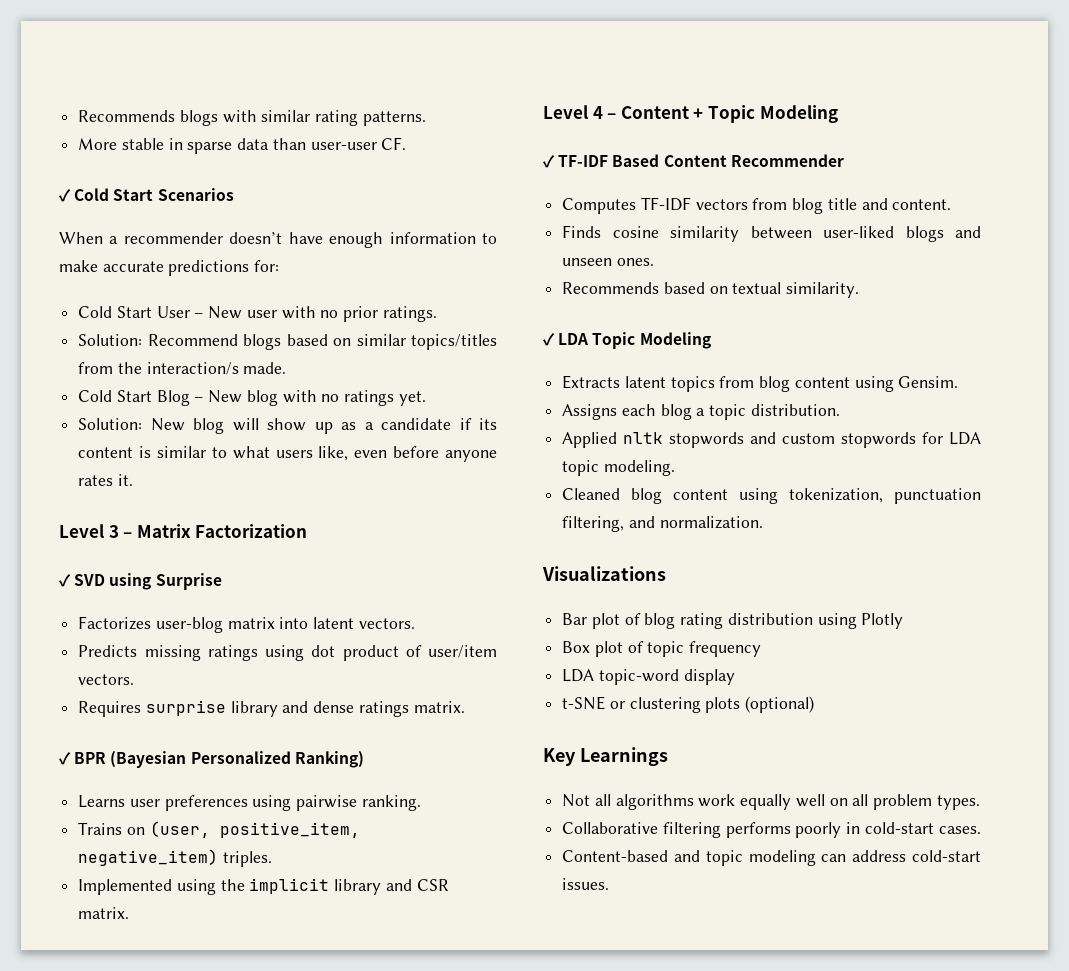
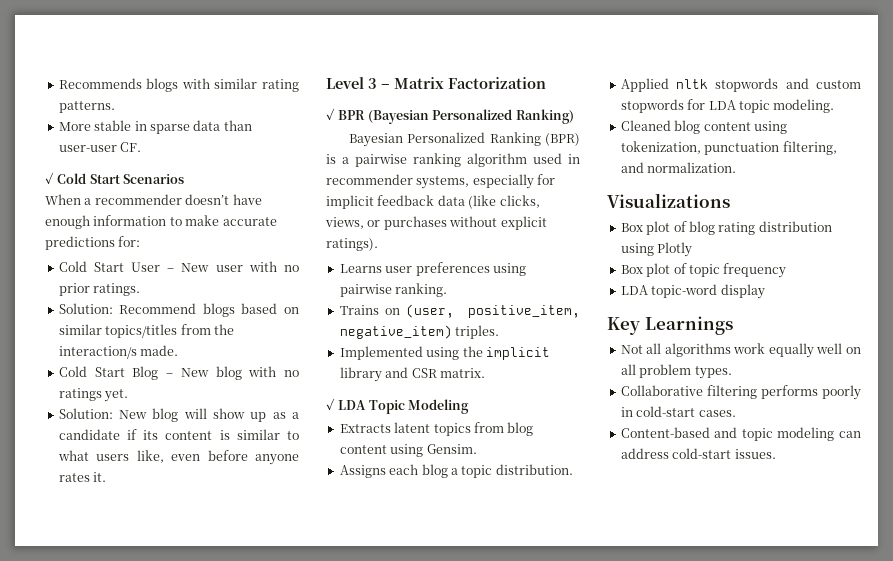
[59,573,222,590] [78,616,415,633] [78,645,497,661] [78,674,135,685] [78,700,465,717] // ✓ SVD using Surprise // Factorizes user-blog matrix into latent vectors. // Predicts missing ratings using dot product of user/item vectors. // Requires surprise library and dense ratings matrix. -> (546, 83) none
(364, 759) none -> [348,132,580,147] [326,153,580,167] [326,174,556,189] [326,195,540,209] [325,216,547,230] [326,238,378,251] // Bayesian Personalized Ranking (BPR) is a pairwise ranking algorithm used in recommender systems, especially for implicit feedback data (like clicks, views, or purchases without explicit ratings).
[543,105,838,123] [543,154,844,168] [562,197,952,214] [562,225,981,242] [562,258,654,266] [562,282,860,298] // Level 4 – Content + Topic Modeling // ✓ TF-IDF Based Content Recommender // Computes TF-IDF vectors from blog title and content. // Finds cosine similarity between user-liked blogs and unseen ones. // Recommends based on textual similarity. -> (485, 373) none
[562,613,588,625] Bar -> [620,223,643,232] Box
[562,696,815,713] // t-SNE or clustering plots (optional) -> (765, 291) none

